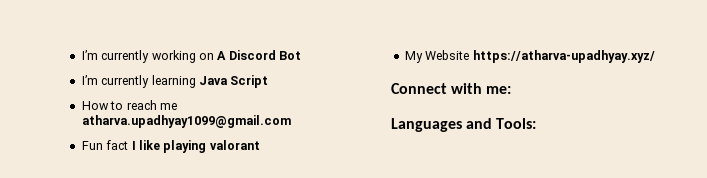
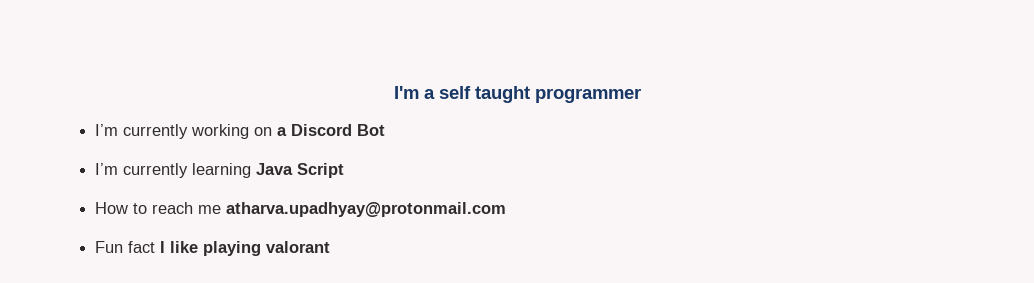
[81,50,98,60] I’m -> [393,86,641,103] [95,124,119,136] I'm a self taught programmer // I’m
[217,51,227,60] A -> [277,127,288,136] a
[81,115,291,128] atharva.upadhyay1099@gmail.com -> [226,202,507,217] atharva.upadhyay@protonmail.com
[404,50,655,63] [391,83,512,94] [391,118,537,132] // My Website https://atharva-upadhyay.xyz/ // Connect with me: // Languages and Tools: -> (331, 247) none

